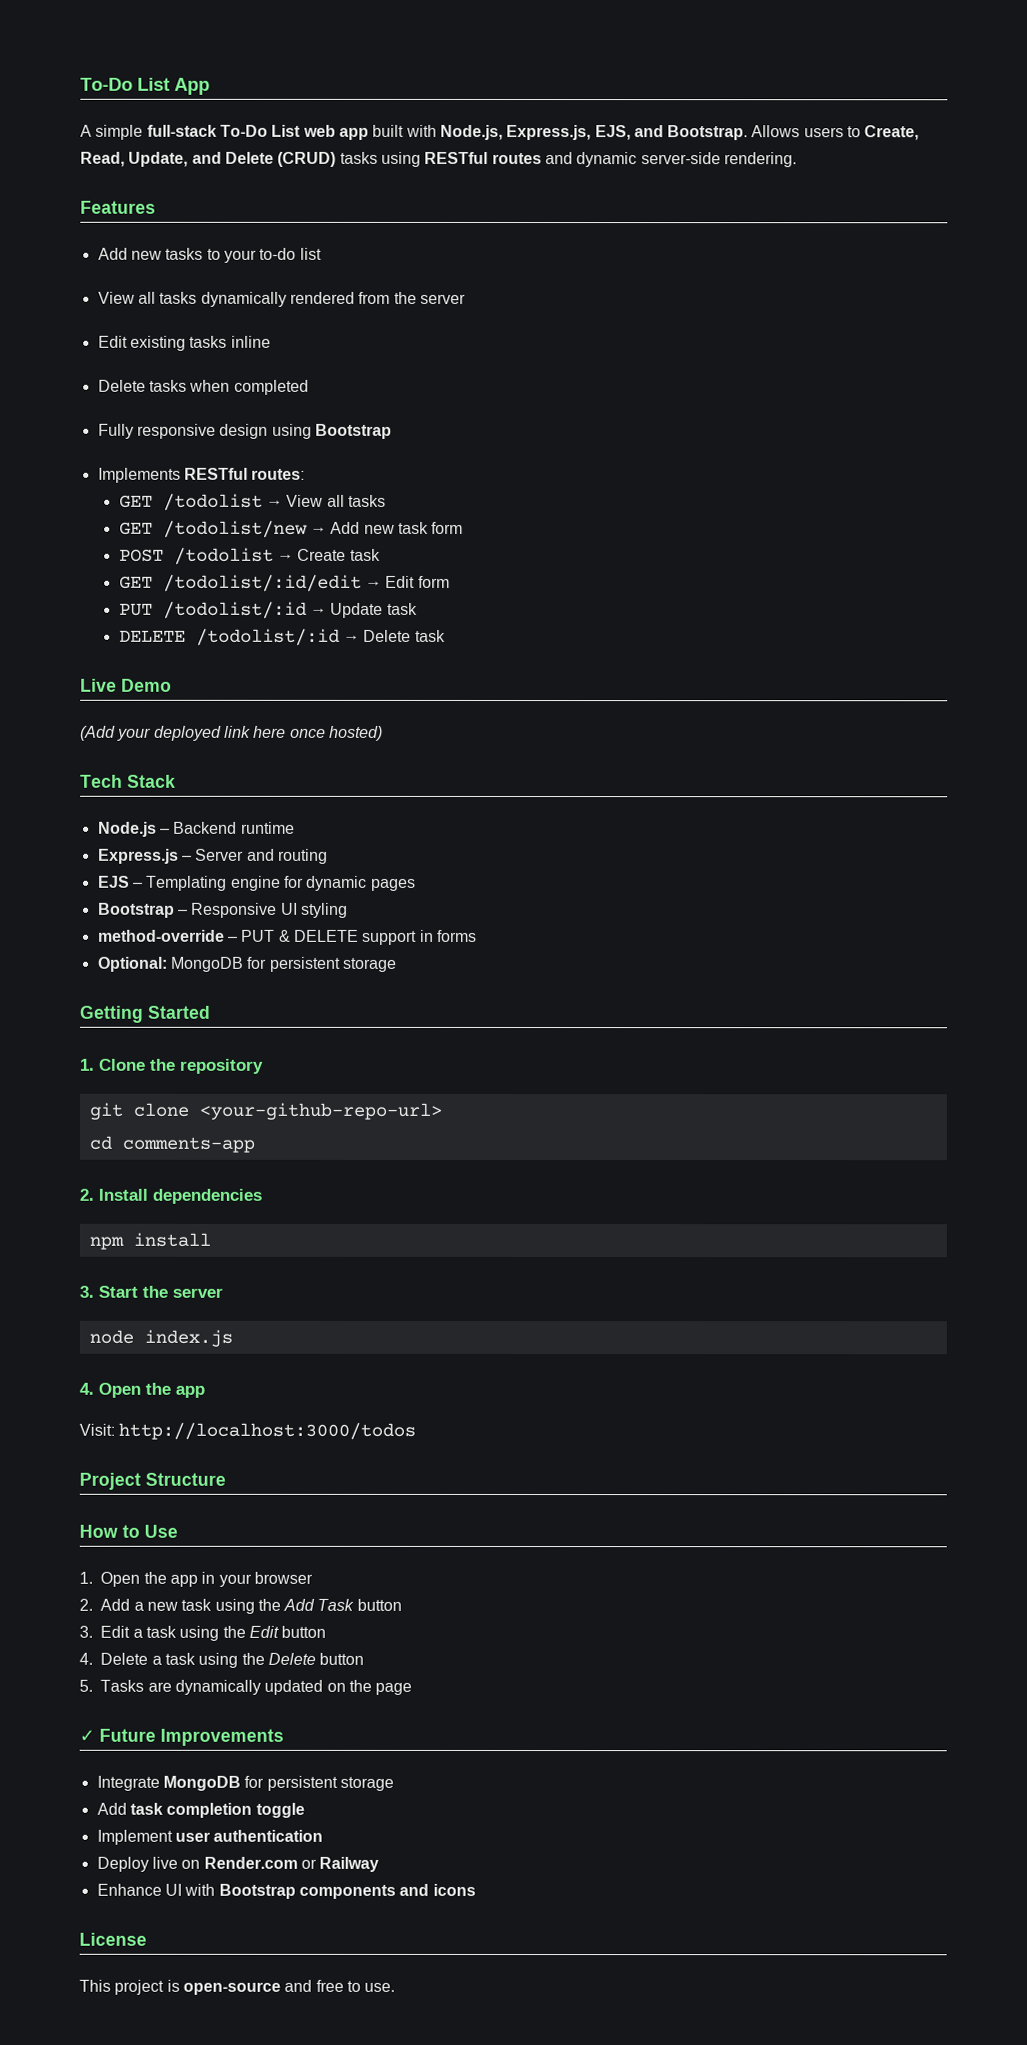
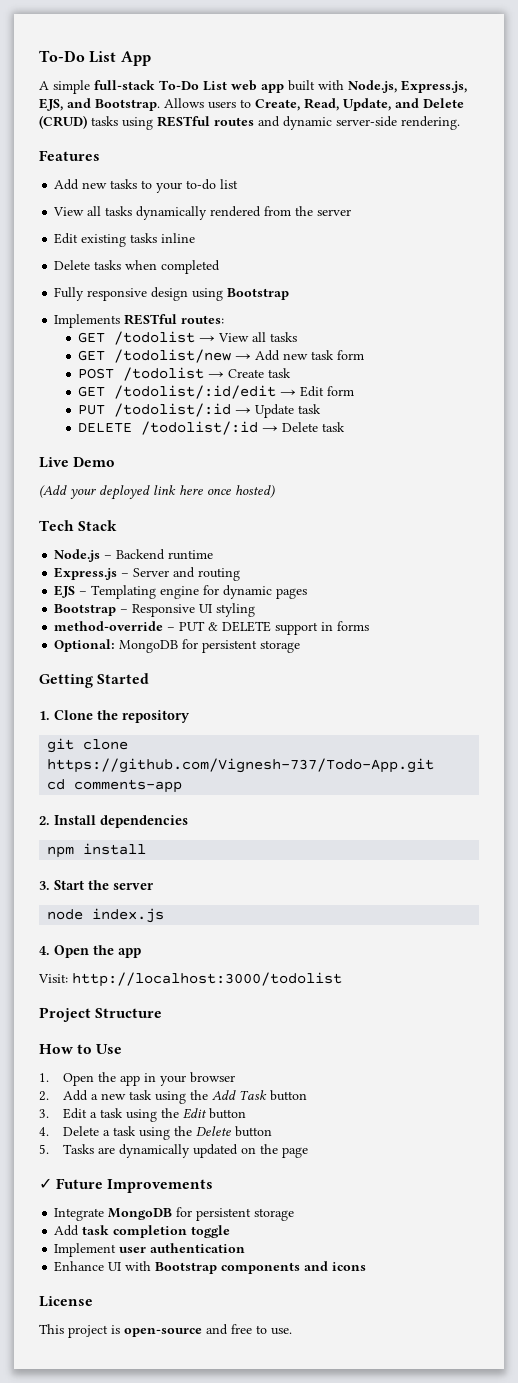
[198,1102,442,1120] <your-github-repo-url> -> [47,758,435,773] https://github.com/Vignesh-737/Todo-App.git
[118,1422,417,1440] http://localhost:3000/todos -> [72,972,342,987] http://localhost:3000/todolist
[96,1856,380,1872] // Deploy live on Render.com or Railway -> (246, 1248) none

